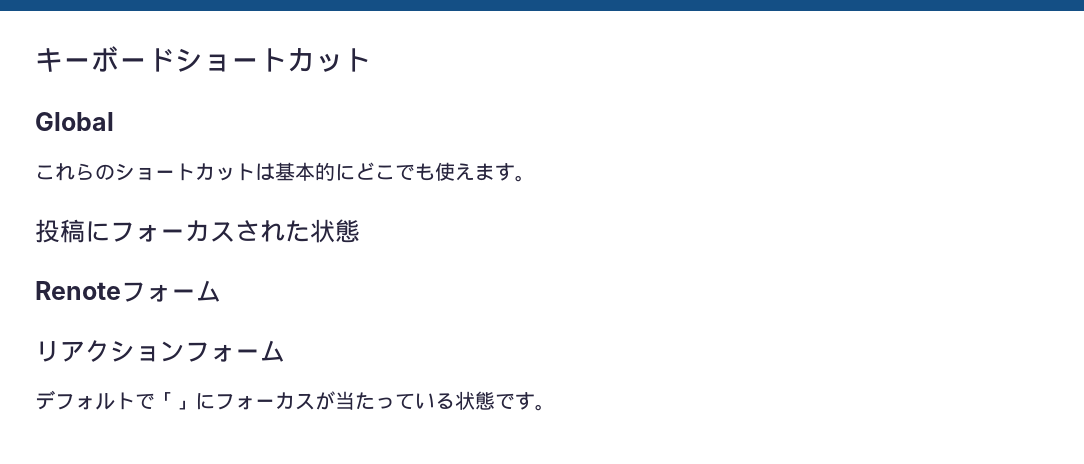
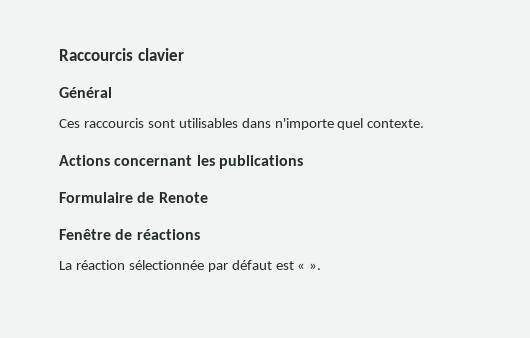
[35,46,371,72] [35,112,114,131] [35,162,535,182] [35,219,360,243] [35,280,221,302] [35,340,285,362] [35,390,555,411] キーボードショートカット // Global // これらのショートカットは基本的にどこでも使えます。 // 投稿にフォーカスされた状態 // Renoteフォーム // リアクションフォーム // デフォルトで「」にフォーカスが当たっている状態です。 -> [59,48,184,61] [59,87,112,98] [59,118,425,130] [59,155,303,169] [59,192,208,203] [59,229,200,240] [59,260,322,272] Raccourcis clavier // Général // Ces raccourcis sont utilisables dans n'importe quel contexte. // Actions concernant les publications // Formulaire de Renote // Fenêtre de réactions // La réaction sélectionnée par défaut est « ».

